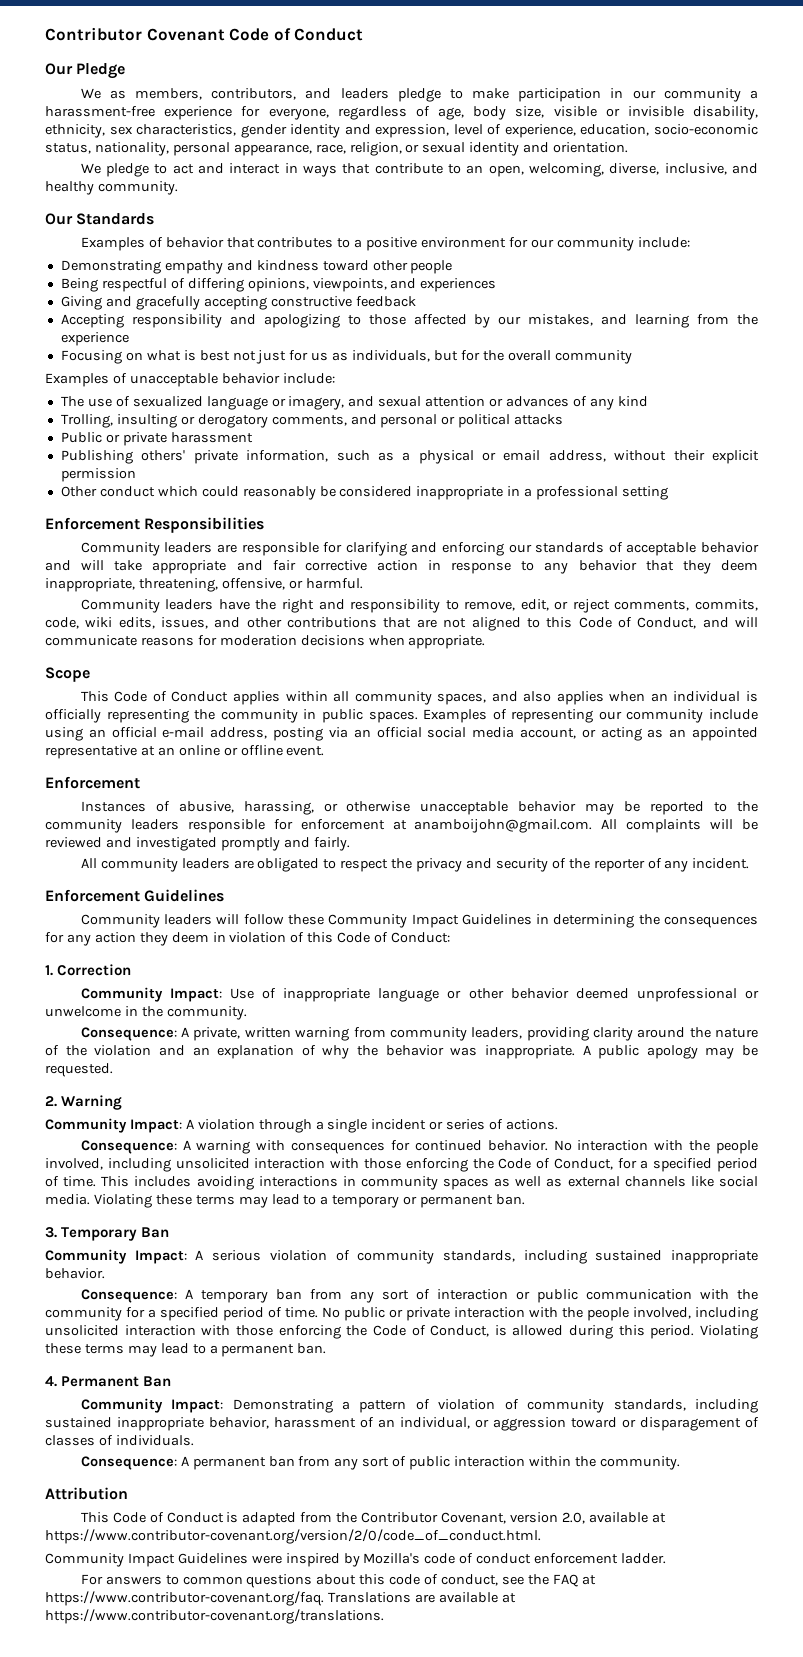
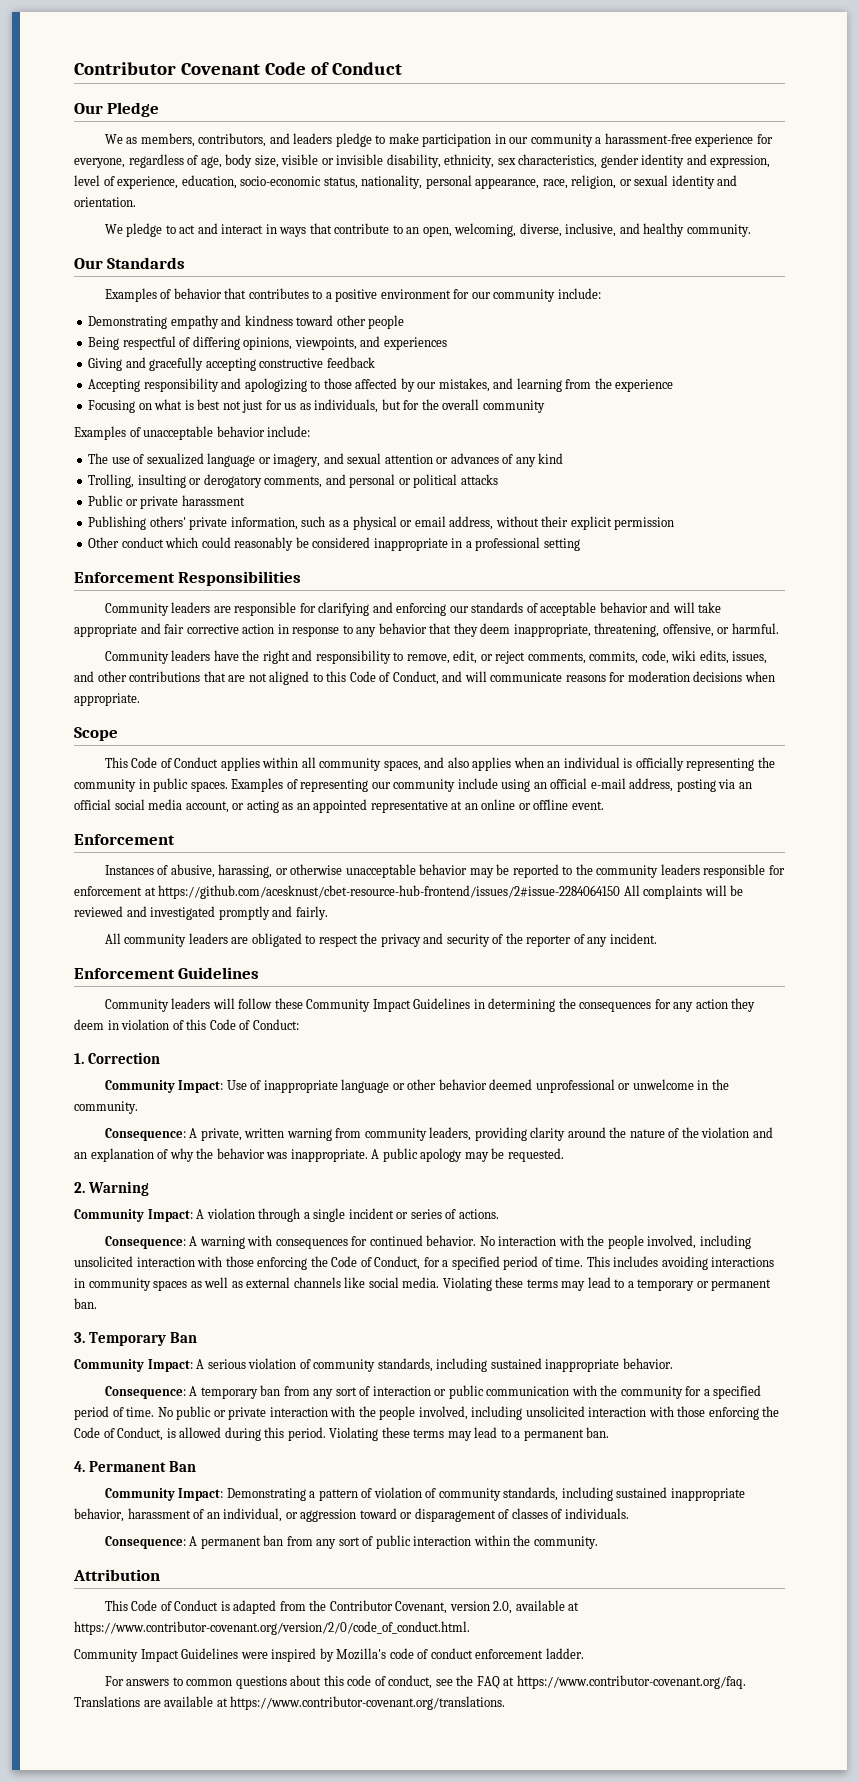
[414,819,593,833] anamboijohn@gmail.com. -> [158,885,621,899] https://github.com/acesknust/cbet-resource-hub-frontend/issues/2#issue-2284064150

